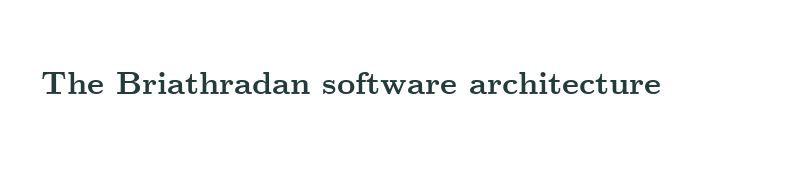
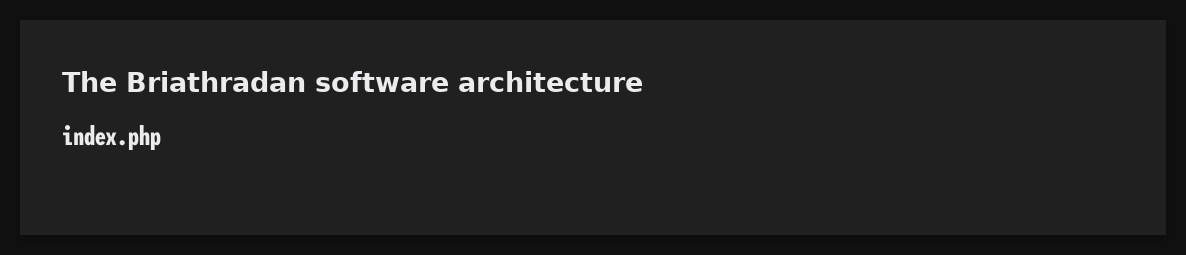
(661, 83) none -> [62,125,161,150] // index.php

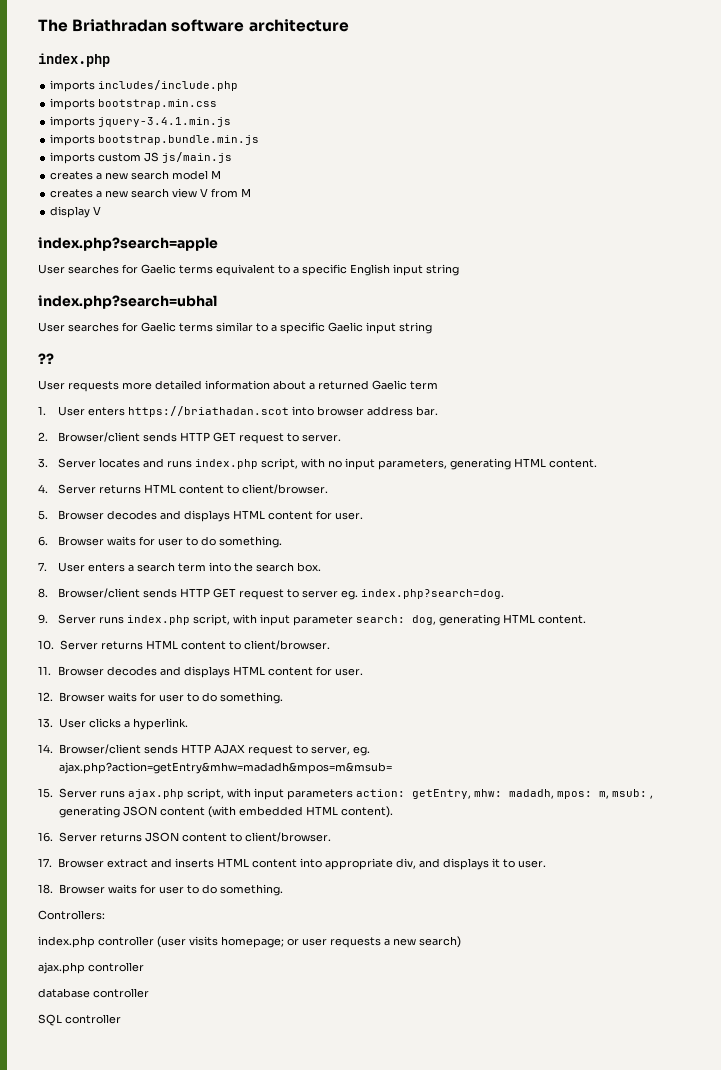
(161, 137) none -> [50,80,239,92] [50,98,218,110] [50,116,232,128] [50,134,260,146] [50,152,233,164] [50,170,222,180] [50,188,252,198] [50,206,102,218] [38,237,218,251] [38,264,459,276] [38,295,217,309] [38,322,432,334] [38,353,54,364] [38,380,438,392] [38,406,438,417] [38,432,341,444] [38,458,597,470] [38,484,328,494] [38,510,363,522] [38,536,282,548] [38,562,321,572] [38,588,504,600] [38,614,586,626] [38,640,330,650] [38,666,363,678] [38,692,283,704] [38,718,188,730] [38,744,370,756] [58,762,392,774] [38,788,653,800] [58,806,393,818] [38,832,331,842] [38,858,546,870] [38,884,283,896] [38,910,105,920] [38,936,461,948] [38,962,144,974] [38,988,149,998] [38,1014,121,1026] // imports includes/include.php // imports bootstrap.min.css // imports jquery-3.4.1.min.js // imports bootstrap.bundle.min.js // imports custom JS js/main.js // creates a new search model M // creates a new search view V from M // display V // index.php?search=apple // User searches for Gaelic terms equivalent to a specific English input string // index.php?search=ubhal // User searches for Gaelic terms similar to a specific Gaelic input string // ?? // User requests more detailed information about a returned Gaelic term // 1. User enters https://briathadan.scot into browser address bar. // 2. Browser/client sends HTTP GET request to server. // 3. Server locates and runs index.php script, with no input parameters, generating HTML content. // 4. Server returns HTML content to client/browser. // 5. Browser decodes and displays HTML content for user. // 6. Browser waits for user to do something. // 7. User enters a search term into the search box. // 8. Browser/client sends HTTP GET request to server eg. index.php?search=dog. // 9. Server runs index.php script, with input parameter search: dog, generating HTML content. // 10. Server returns HTML content to client/browser. // 11. Browser decodes and displays HTML content for user. // 12. Browser waits for user to do something. // 13. User clicks a hyperlink. // 14. Browser/client sends HTTP AJAX request to server, eg. ajax.php?action=getEntry&mhw=madadh&mpos=m&msub= // 15. Server runs ajax.php script, with input parameters action: getEntry, mhw: madadh, mpos: m, msub: , generating JSON content (with embedded HTML content). // 16. Server returns JSON content to client/browser. // 17. Browser extract and inserts HTML content into appropriate div, and displays it to user. // 18. Browser waits for user to do something. // Controllers: // index.php controller (user visits homepage; or user requests a new search) // ajax.php controller // database controller // SQL controller

